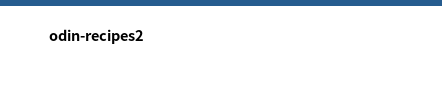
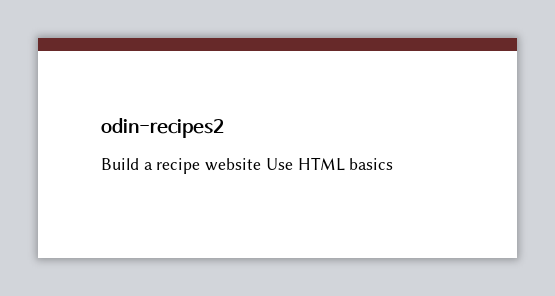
(144, 36) none -> [101,157,394,174] // Build a recipe website Use HTML basics

